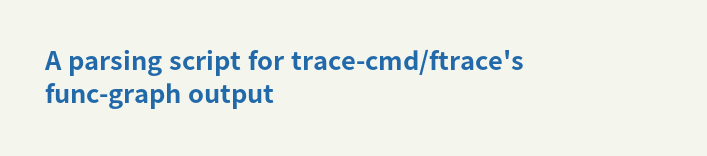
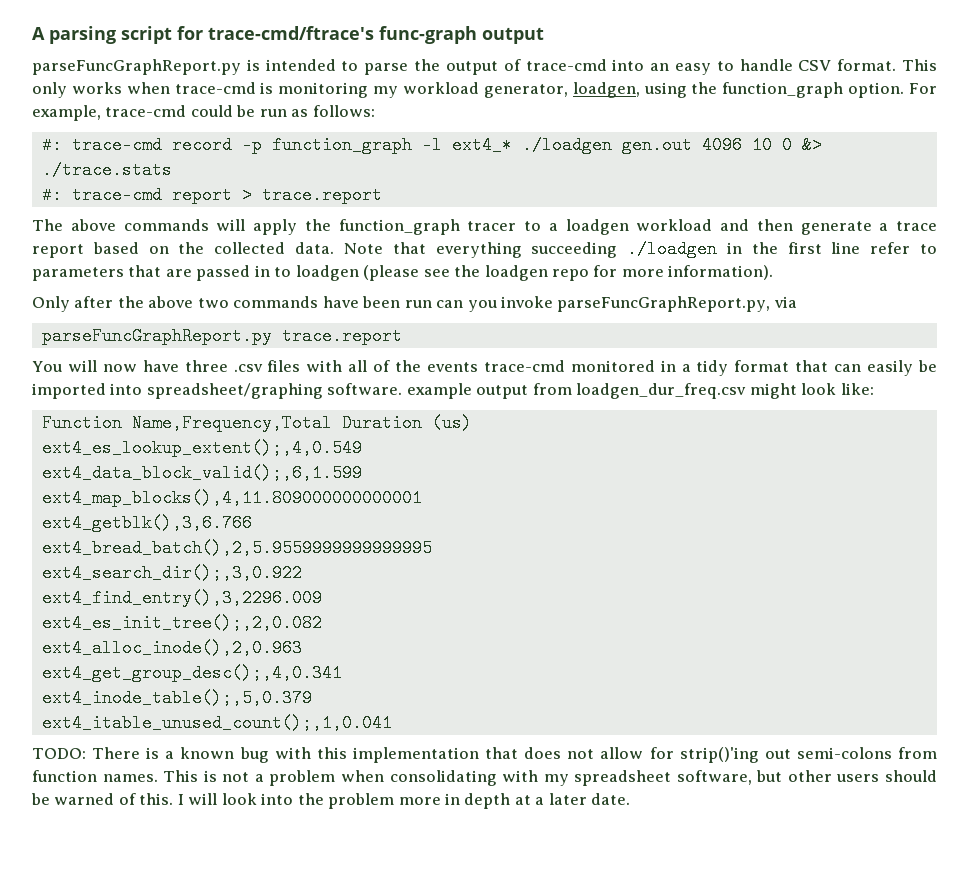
(274, 97) none -> [32,59,937,75] [32,82,938,98] [32,105,375,121] [41,136,822,154] [41,161,172,179] [41,186,382,204] [32,219,937,235] [32,240,937,258] [32,265,774,281] [32,296,797,312] [41,327,402,345] [32,360,938,376] [32,383,874,399] [41,414,472,432] [41,439,362,457] [41,464,362,482] [41,489,422,507] [41,514,252,532] [41,539,432,557] [41,564,302,582] [41,589,322,607] [41,614,322,632] [41,639,302,657] [41,664,342,682] [41,689,312,707] [41,714,392,732] [32,747,938,763] [32,770,937,786] [31,793,631,809] // parseFuncGraphReport.py is intended to parse the output of trace-cmd into an easy to handle CSV format. This only works when trace-cmd is monitoring my workload generator, loadgen, using the function_graph option. For example, trace-cmd could be run as follows: // #: trace-cmd record -p function_graph -l ext4_* ./loadgen gen.out 4096 10 0 &> ./trace.stats // #: trace-cmd report > trace.report // The above commands will apply the function_graph tracer to a loadgen workload and then generate a trace report based on the collected data. Note that everything succeeding ./loadgen in the first line refer to parameters that are passed in to loadgen (please see the loadgen repo for more information). // Only after the above two commands have been run can you invoke parseFuncGraphReport.py, via // parseFuncGraphReport.py trace.report // You will now have three .csv files with all of the events trace-cmd monitored in a tidy format that can easily be imported into spreadsheet/graphing software. example output from loadgen_dur_freq.csv might look like: // Function Name,Frequency,Total Duration (us) // ext4_es_lookup_extent();,4,0.549 // ext4_data_block_valid();,6,1.599 // ext4_map_blocks(),4,11.809000000000001 // ext4_getblk(),3,6.766 // ext4_bread_batch(),2,5.9559999999999995 // ext4_search_dir();,3,0.922 // ext4_find_entry(),3,2296.009 // ext4_es_init_tree();,2,0.082 // ext4_alloc_inode(),2,0.963 // ext4_get_group_desc();,4,0.341 // ext4_inode_table();,5,0.379 // ext4_itable_unused_count();,1,0.041 // TODO: There is a known bug with this implementation that does not allow for strip()'ing out semi-colons from function names. This is not a problem when consolidating with my spreadsheet software, but other users should be warned of this. I will look into the problem more in depth at a later date.

